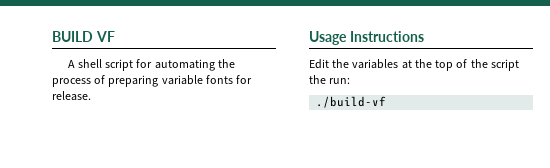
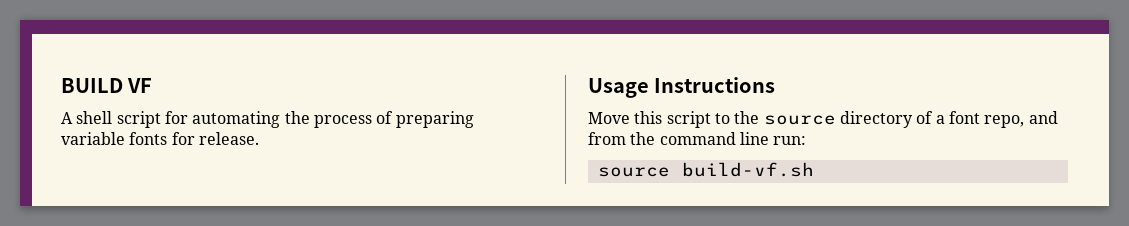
[309,59,519,71] [309,75,326,84] Edit the variables at the top of the script the -> [588,111,1058,128] [588,132,769,145] Move this script to the source directory of a font repo, and from the command line
[316,96,387,108] ./build-vf -> [597,162,814,177] source build-vf.sh

